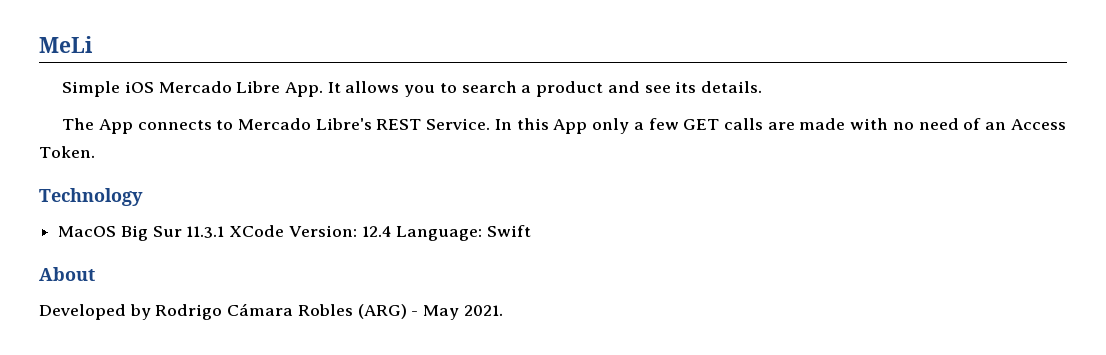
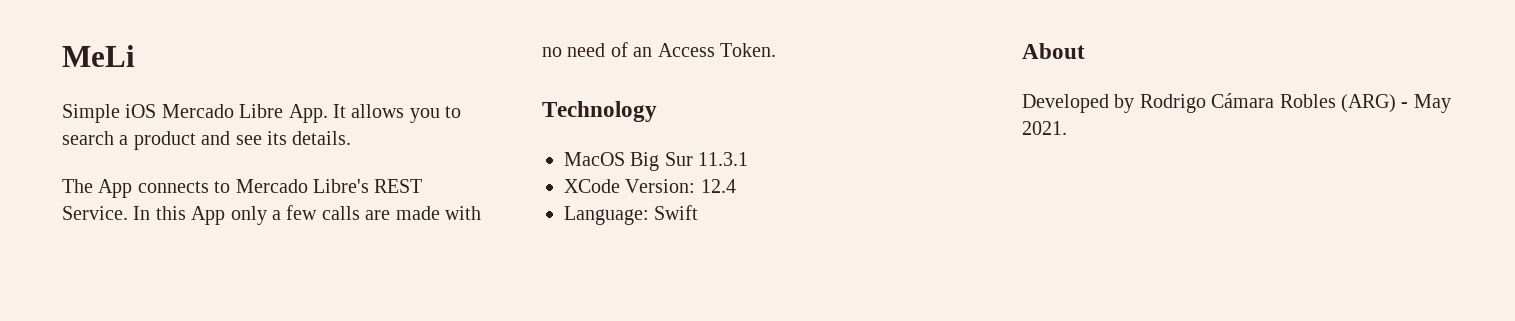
[683,119,720,130] GET -> (318, 212) none
(225, 232) none -> (749, 159) //
(392, 231) none -> (736, 186) //

